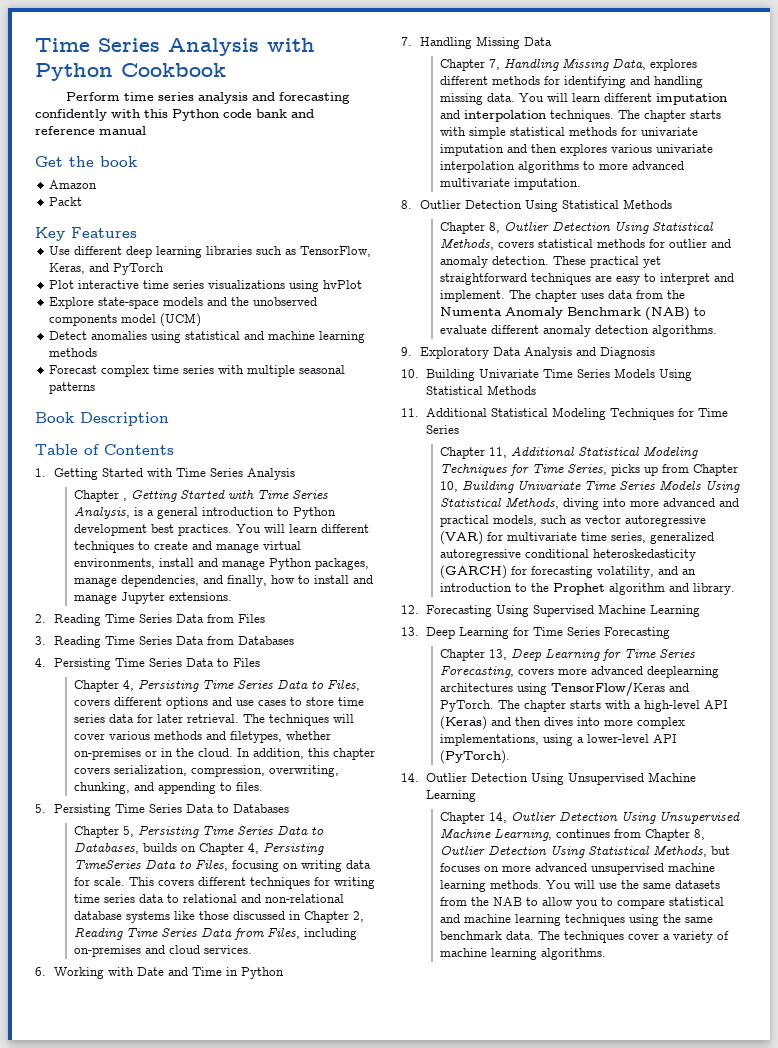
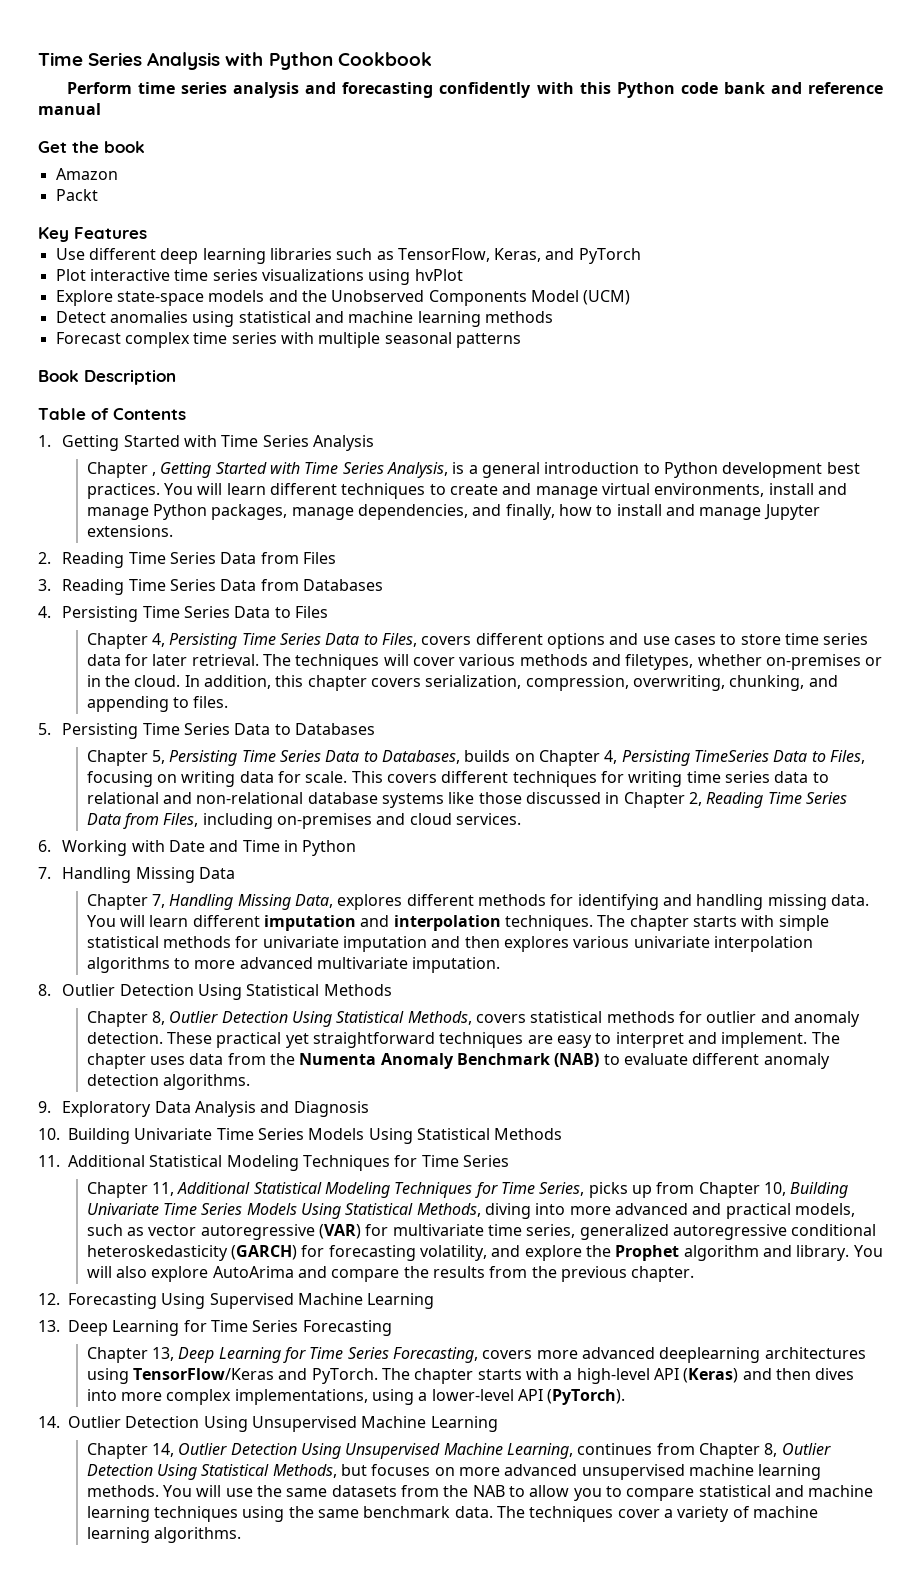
[253,297,318,306] [49,314,157,326] unobserved components model -> [331,290,579,306] Unobserved Components Model
[681,569,696,575] [439,583,527,592] an introduction to -> [524,1245,582,1261] explore
(735, 589) none -> [853,1245,883,1257] [86,1266,695,1282] You will also explore AutoArima and compare the results from the previous chapter.

